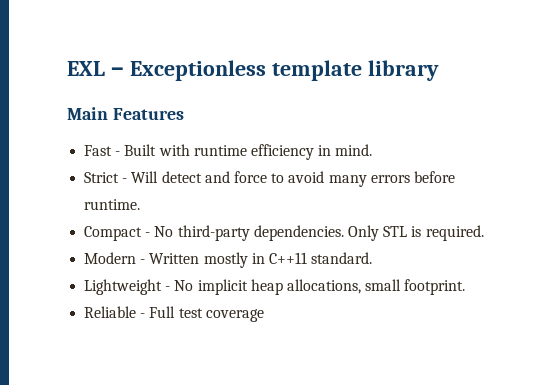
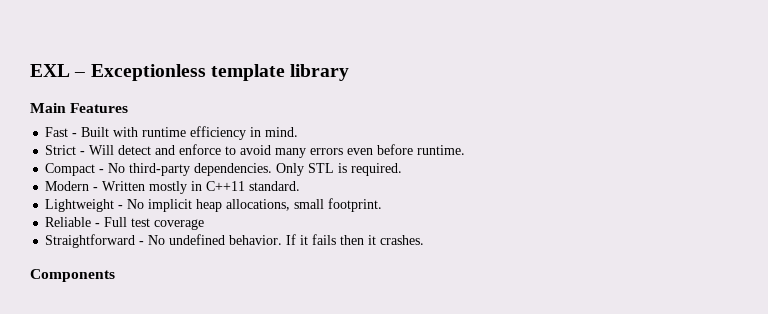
[233,171,267,183] force -> [179,144,222,155] enforce
(410, 179) none -> [347,148,374,155] even
(264, 315) none -> [45,234,425,248] [30,269,115,282] // Straightforward - No undefined behavior. If it fails then it crashes. // Components

